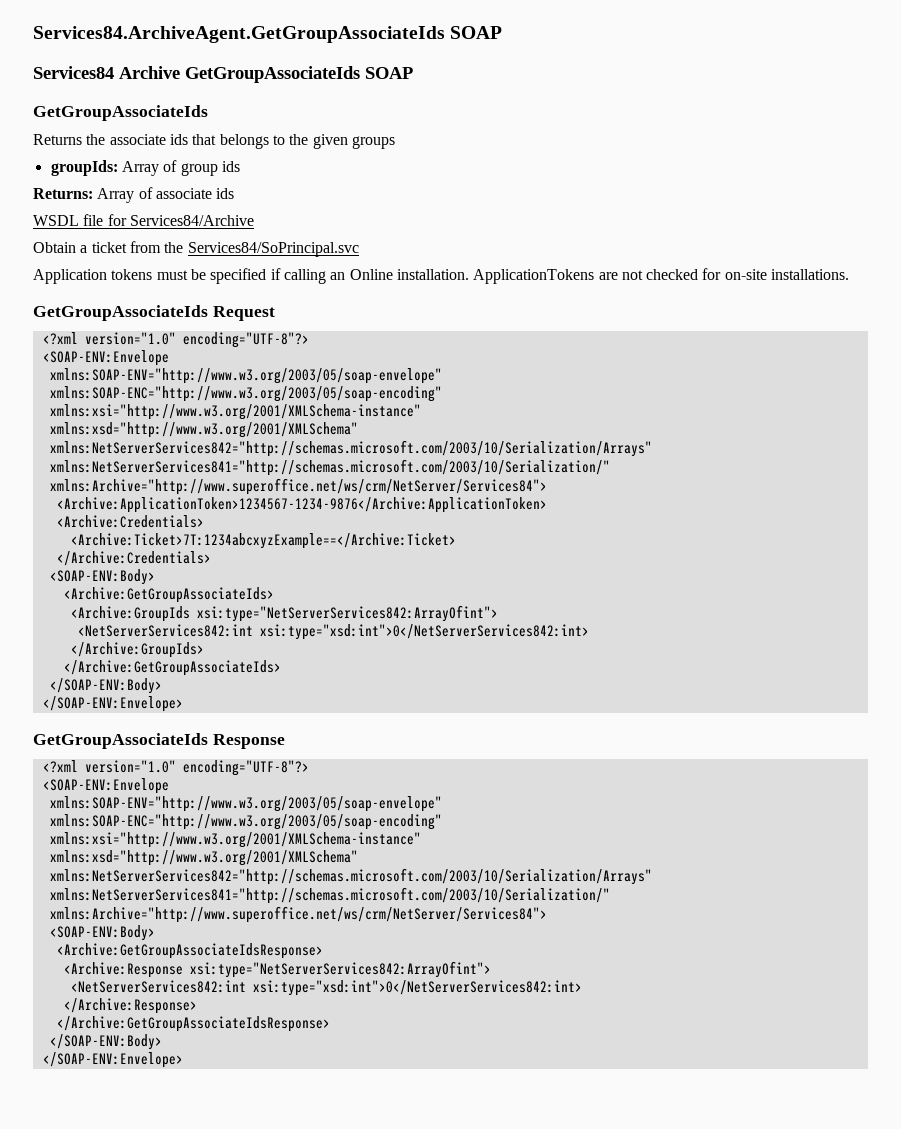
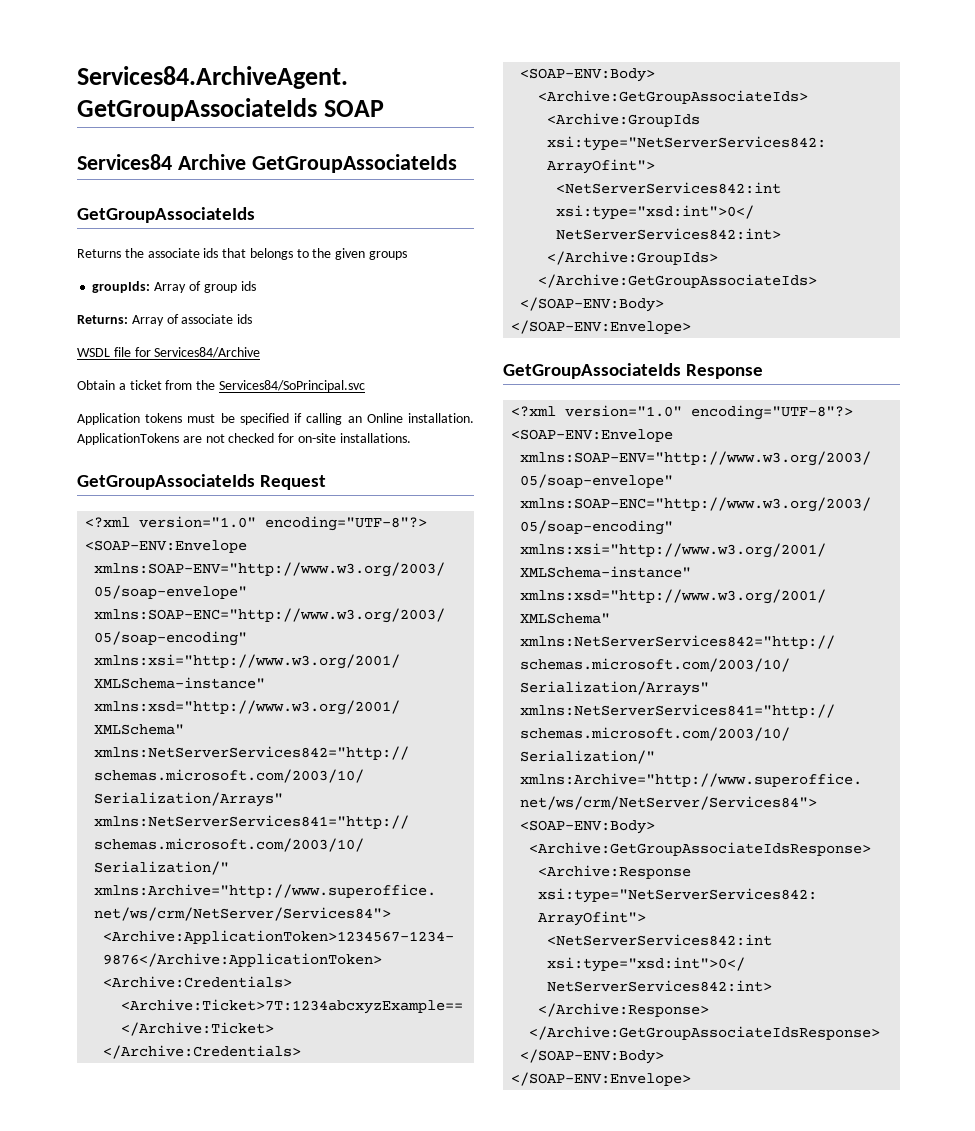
[365,67,413,79] SOAP -> (457, 163) none

